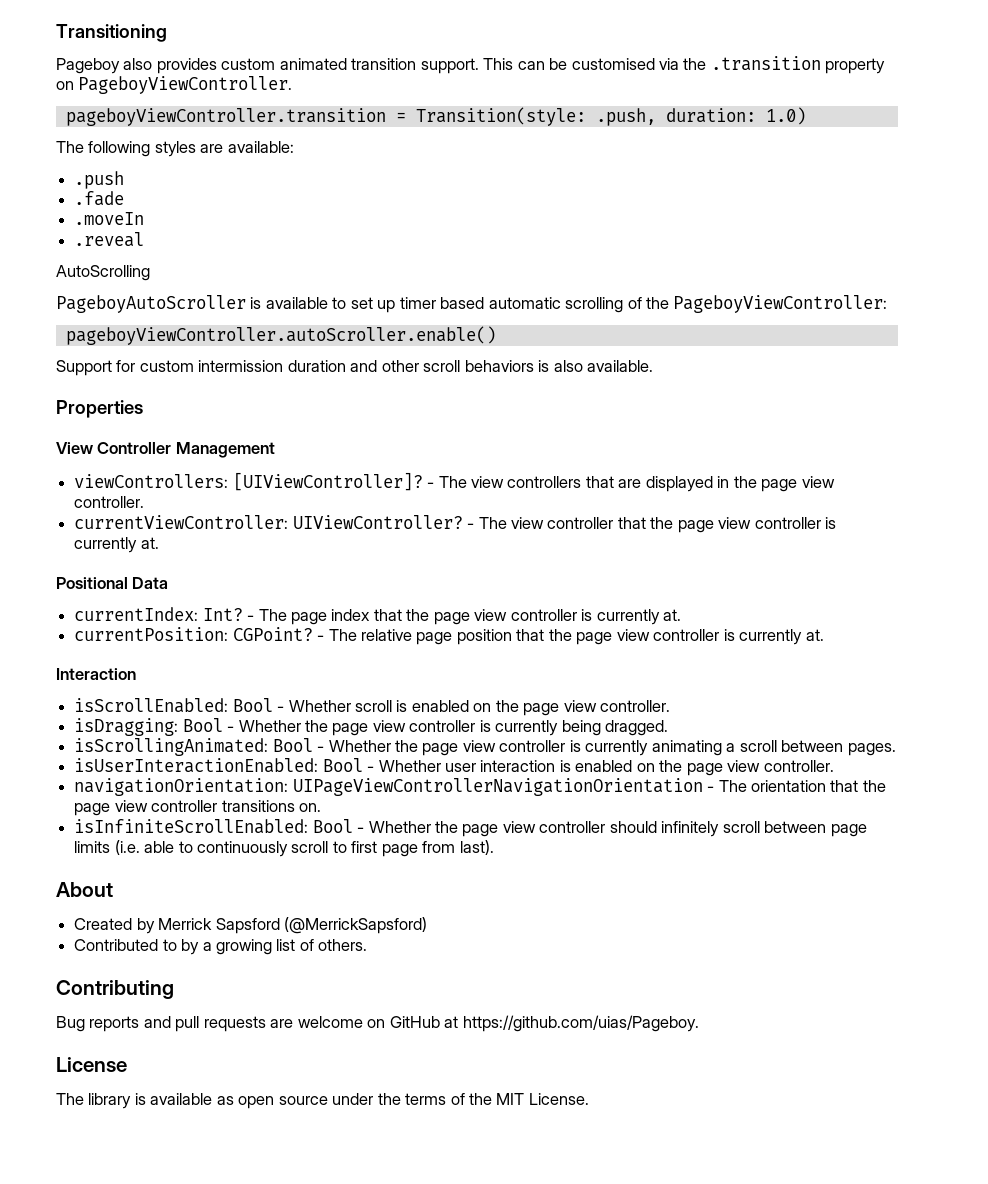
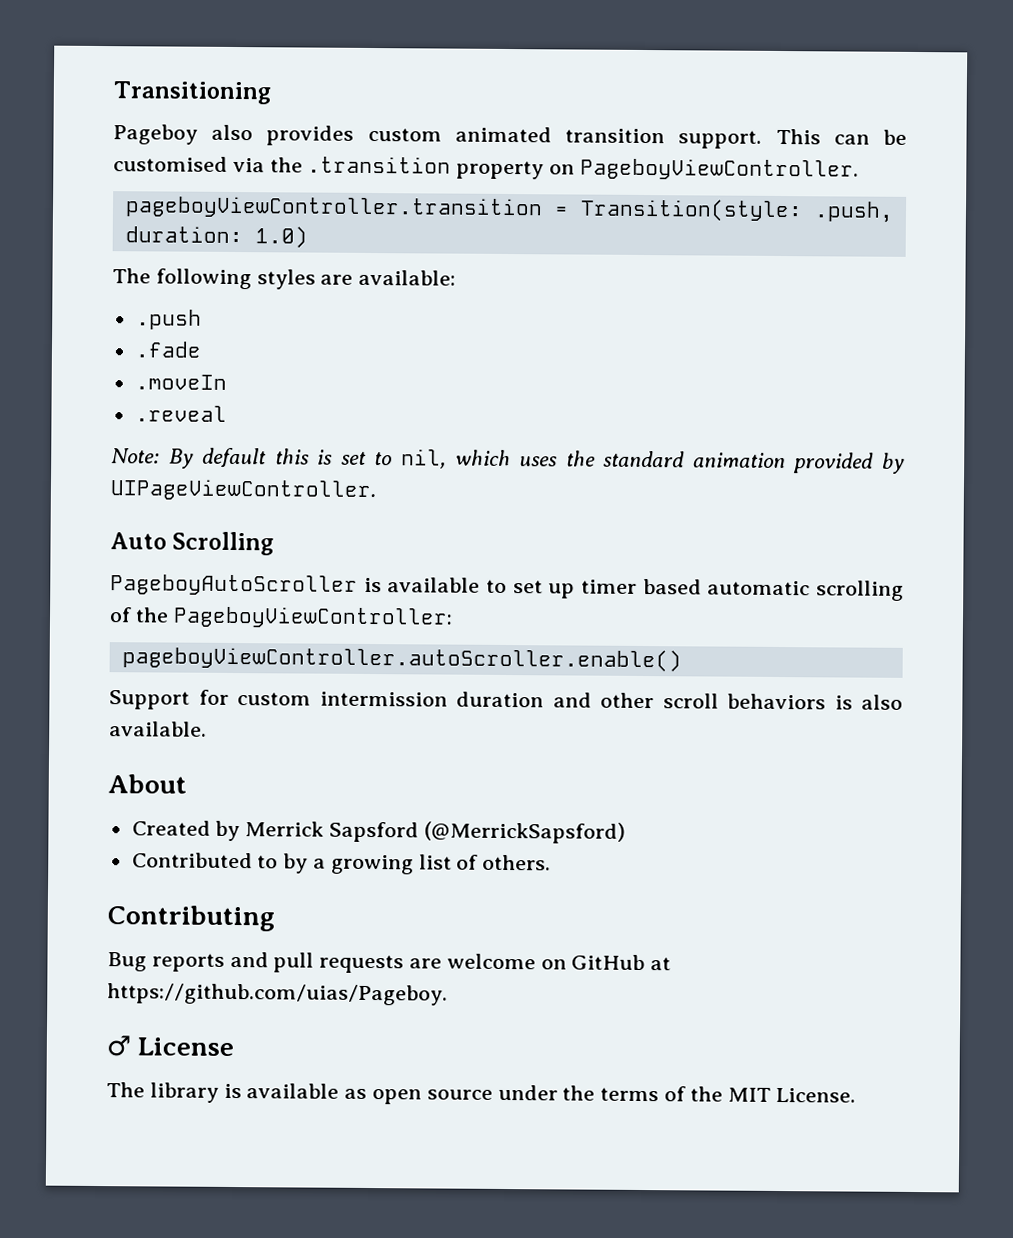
[56,265,150,281] AutoScrolling -> [111,447,905,474] [110,479,377,502] [110,531,275,556] Note: By default this is set to nil, which uses the standard animation provided by UIPageViewController. // Auto Scrolling
[56,400,143,418] [56,442,275,458] [74,472,835,492] [74,496,145,508] [74,515,837,533] [74,537,159,553] [56,577,169,589] [74,607,682,625] [74,627,824,645] [56,668,136,680] [74,698,671,716] [74,718,669,736] [74,738,896,756] [74,758,834,776] [74,778,886,796] [74,800,321,816] [74,819,867,837] [74,840,494,857] // Properties // View Controller Management // viewControllers: [UIViewController]? - The view controllers that are displayed in the page view controller. // currentViewController: UIViewController? - The view controller that the page view controller is currently at. // Positional Data // currentIndex: Int? - The page index that the page view controller is currently at. // currentPosition: CGPoint? - The relative page position that the page view controller is currently at. // Interaction // isScrollEnabled: Bool - Whether scroll is enabled on the page view controller. // isDragging: Bool - Whether the page view controller is currently being dragged. // isScrollingAnimated: Bool - Whether the page view controller is currently animating a scroll between pages. // isUserInteractionEnabled: Bool - Whether user interaction is enabled on the page view controller. // navigationOrientation: UIPageViewControllerNavigationOrientation - The orientation that the page view controller transitions on. // isInfiniteScrollEnabled: Bool - Whether the page view controller should infinitely scroll between page limits (i.e. able to continuously scroll to first page from last). -> (207, 729) none
(699, 1023) none -> [106,1035,131,1057] ♂

